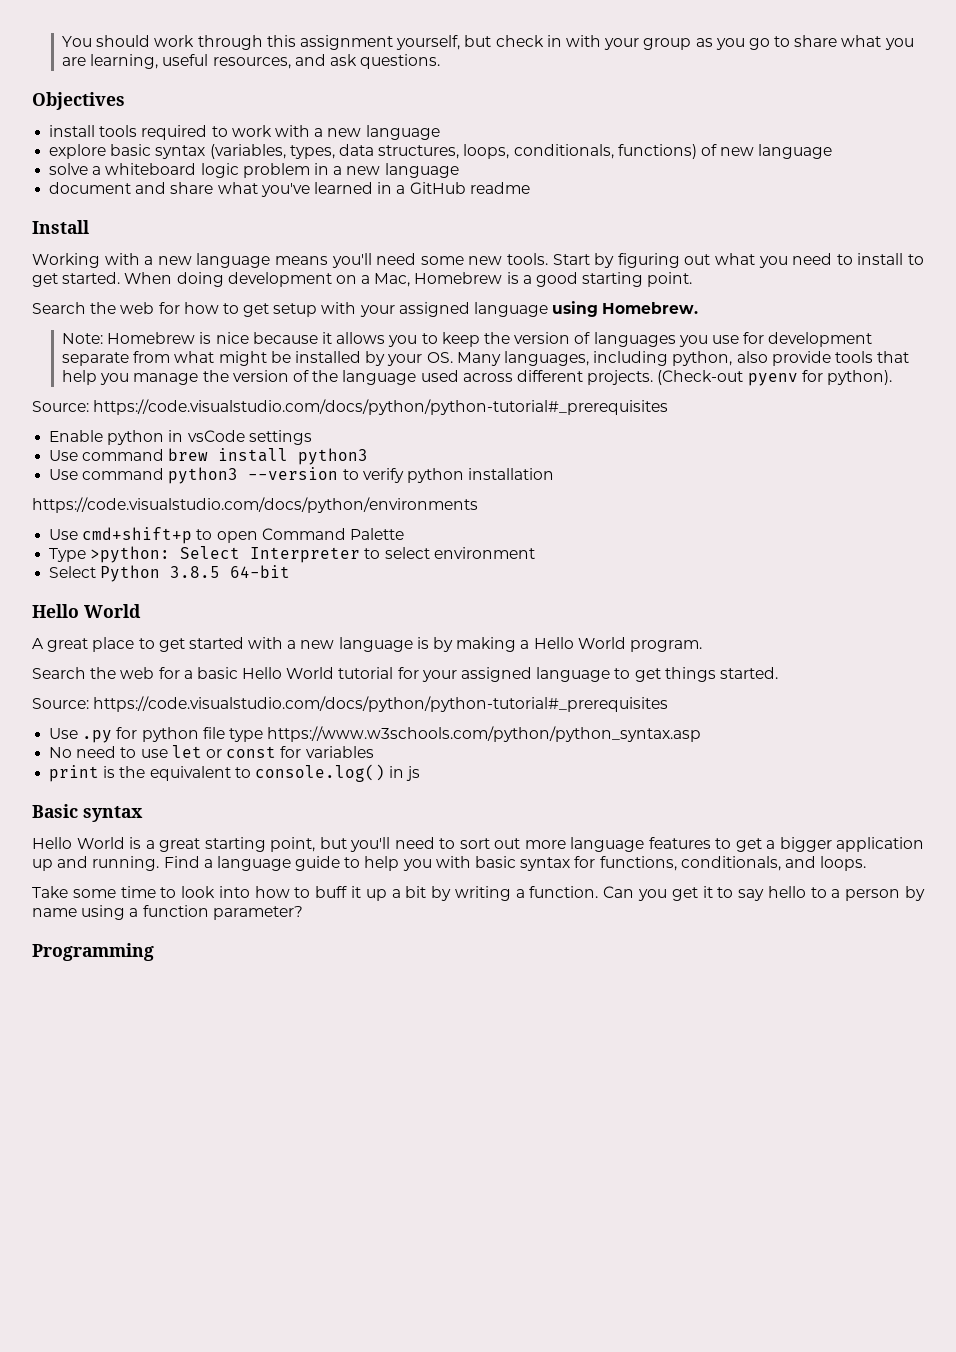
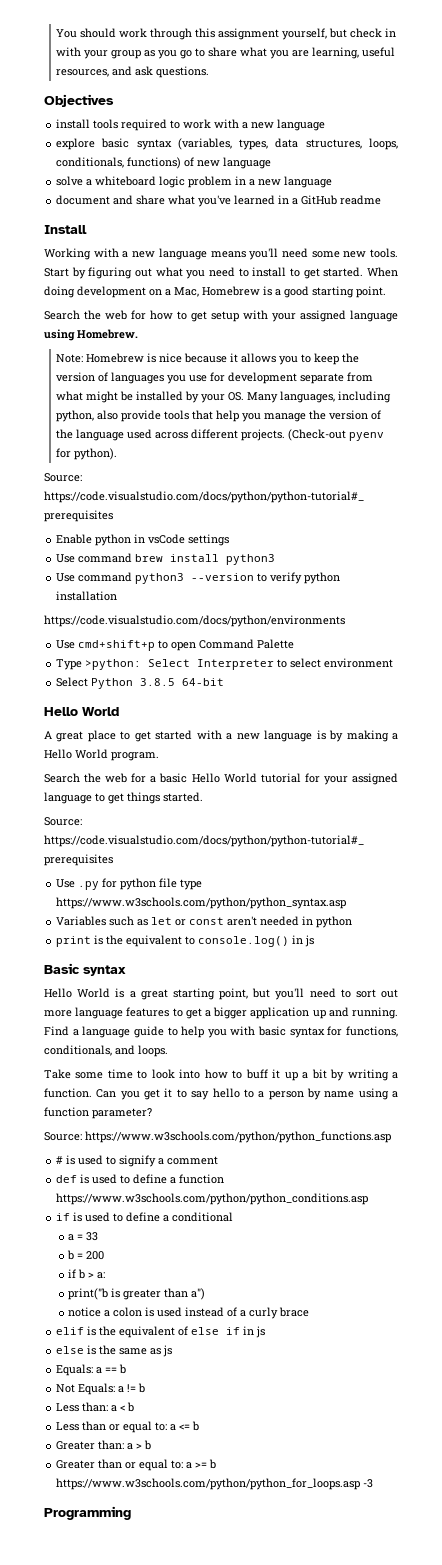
[49,745,374,758] No need to use let or const for variables -> [56,916,353,928] Variables such as let or const aren't needed in python
(303, 913) none -> [44,1131,391,1143] [56,1155,219,1167] [56,1174,225,1184] [56,1193,369,1205] [56,1212,234,1222] [68,1232,99,1241] [67,1250,105,1260] [68,1269,106,1279] [68,1288,206,1300] [68,1307,310,1319] [56,1326,266,1338] [56,1345,173,1357] [56,1364,127,1376] [56,1383,146,1395] [56,1402,135,1412] [56,1421,200,1433] [56,1440,152,1450] [56,1459,217,1471] [56,1478,374,1490] // Source: https://www.w3schools.com/python/python_functions.asp // # is used to signify a comment // def is used to define a function https://www.w3schools.com/python/python_conditions.asp // if is used to define a conditional // a = 33 // b = 200 // if b > a: // print("b is greater than a") // notice a colon is used instead of a curly brace // elif is the equivalent of else if in js // else is the same as js // Equals: a == b // Not Equals: a != b // Less than: a < b // Less than or equal to: a <= b // Greater than: a > b // Greater than or equal to: a >= b https://www.w3schools.com/python/python_for_loops.asp -3

